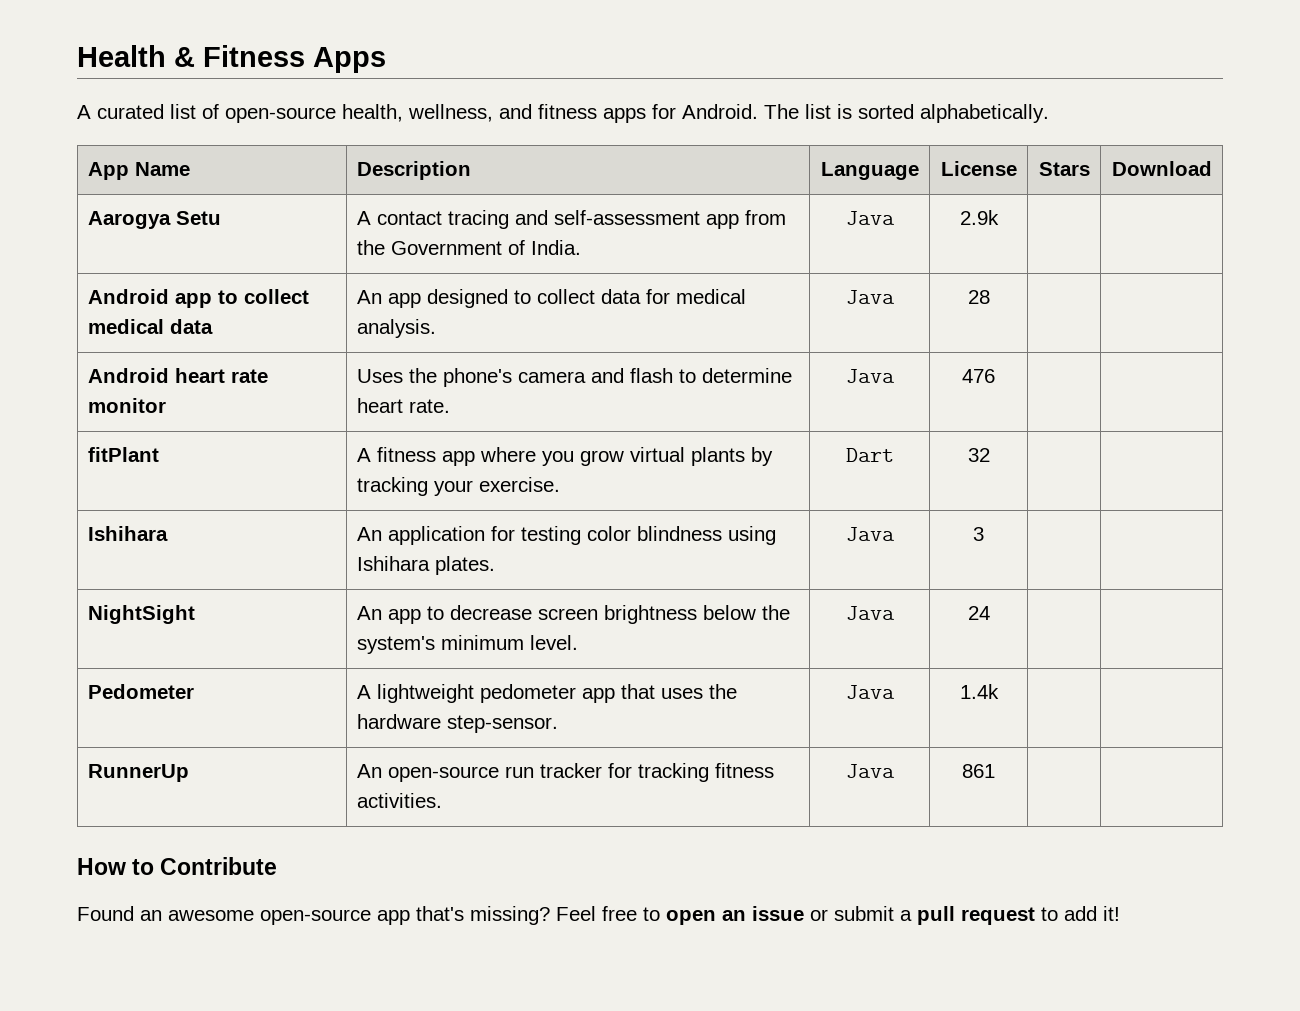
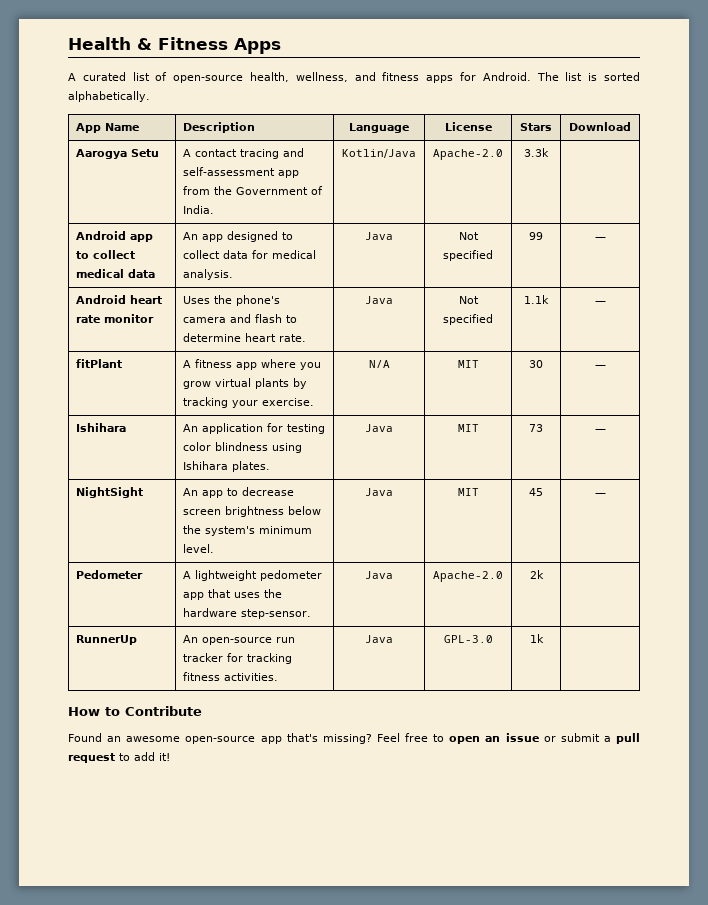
[845,211,895,225] [959,210,999,225] Java | 2.9k | -> [342,149,416,158] [433,149,503,160] [524,148,549,157] Kotlin/Java | Apache-2.0 | 3.3k
[967,290,990,304] 28 | | -> [458,232,479,240] [443,250,493,261] [529,232,543,240] [594,237,606,240] Not specified | 99 | —
[962,369,995,383] 476 | | -> [458,296,479,304] [443,314,493,325] [524,295,549,304] [594,301,606,304] Not specified | 1.1k | —
[845,448,894,462] [967,448,990,462] Dart | 32 | | -> [368,360,390,368] [457,360,479,368] [529,360,543,368] [594,365,606,368] N/A | MIT | 30 | —
[973,527,984,541] 3 | | -> [457,424,479,432] [529,424,543,432] [594,429,606,432] MIT | 73 | —
[967,606,990,620] 24 | | -> [457,488,479,496] [529,488,543,496] [594,493,606,496] MIT | 45 | —
[959,684,999,699] 1.4k | -> [433,571,503,582] [529,570,544,579] Apache-2.0 | 2k
[962,764,995,778] 861 | -> [443,635,493,643] [529,634,544,643] GPL-3.0 | 1k

